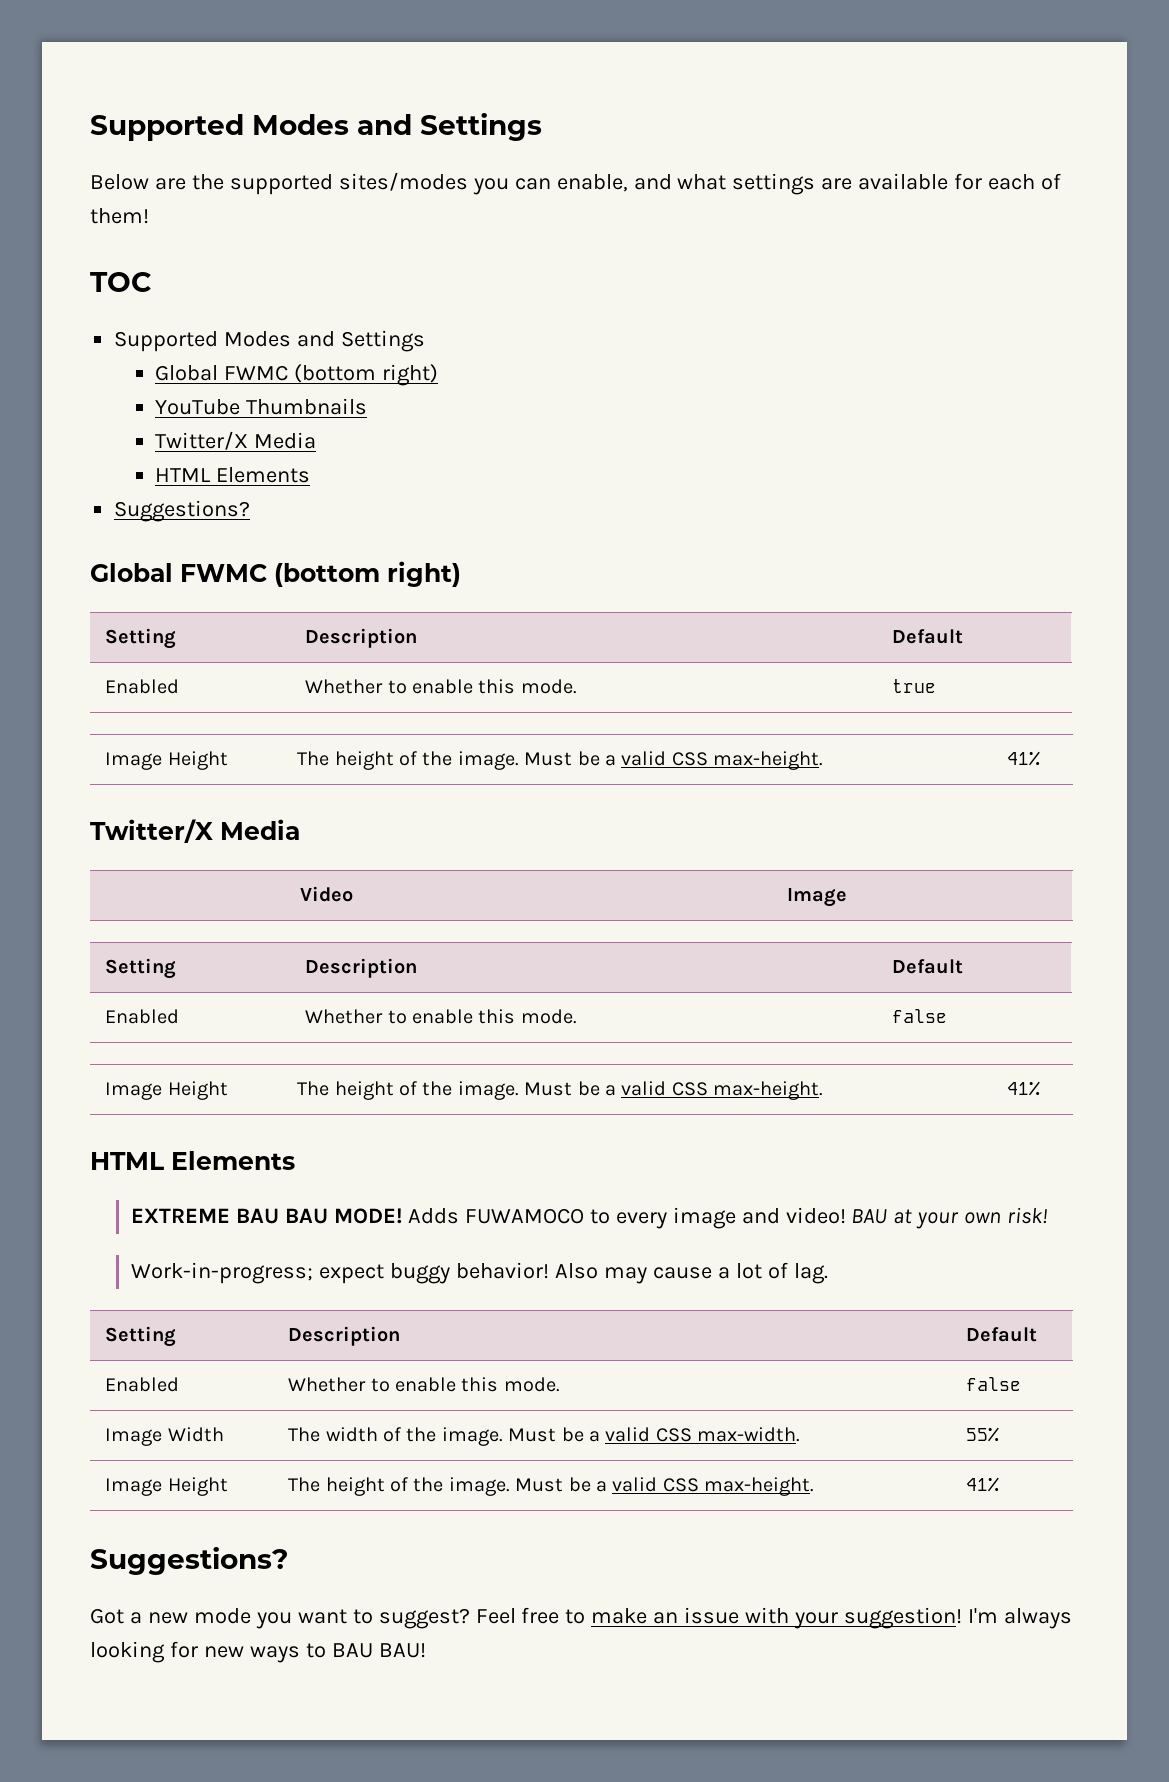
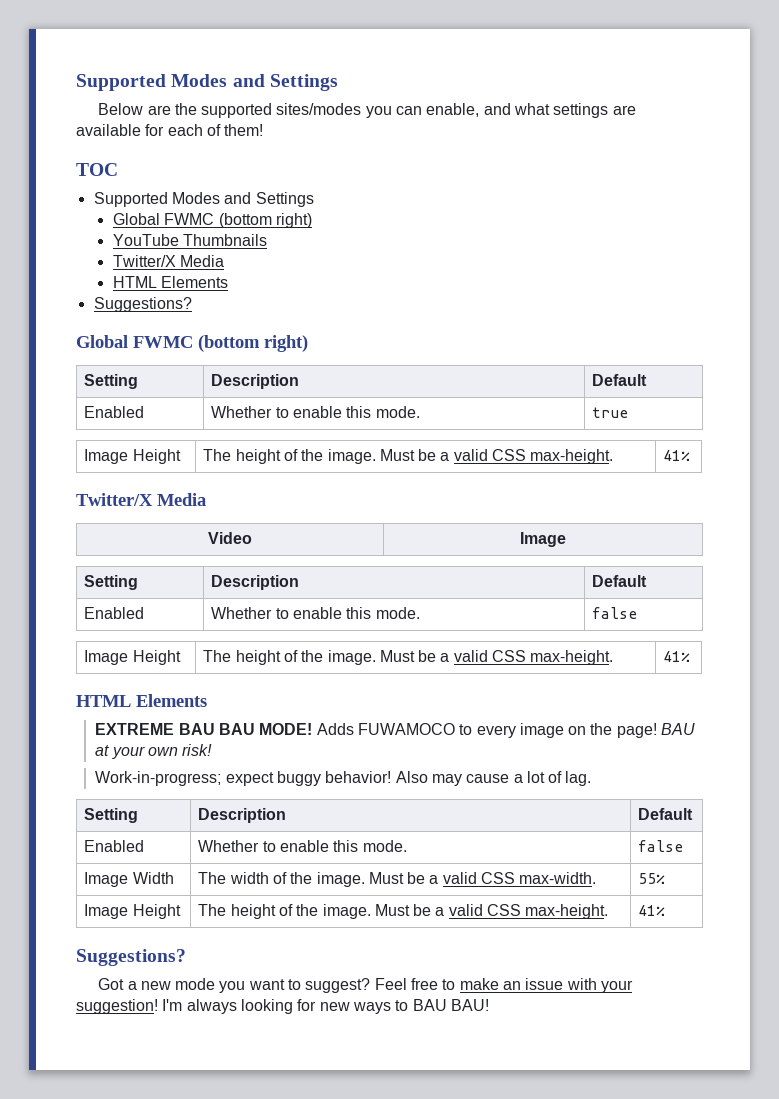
[741,1207,846,1224] and video! -> [568,723,657,738] on the page!

